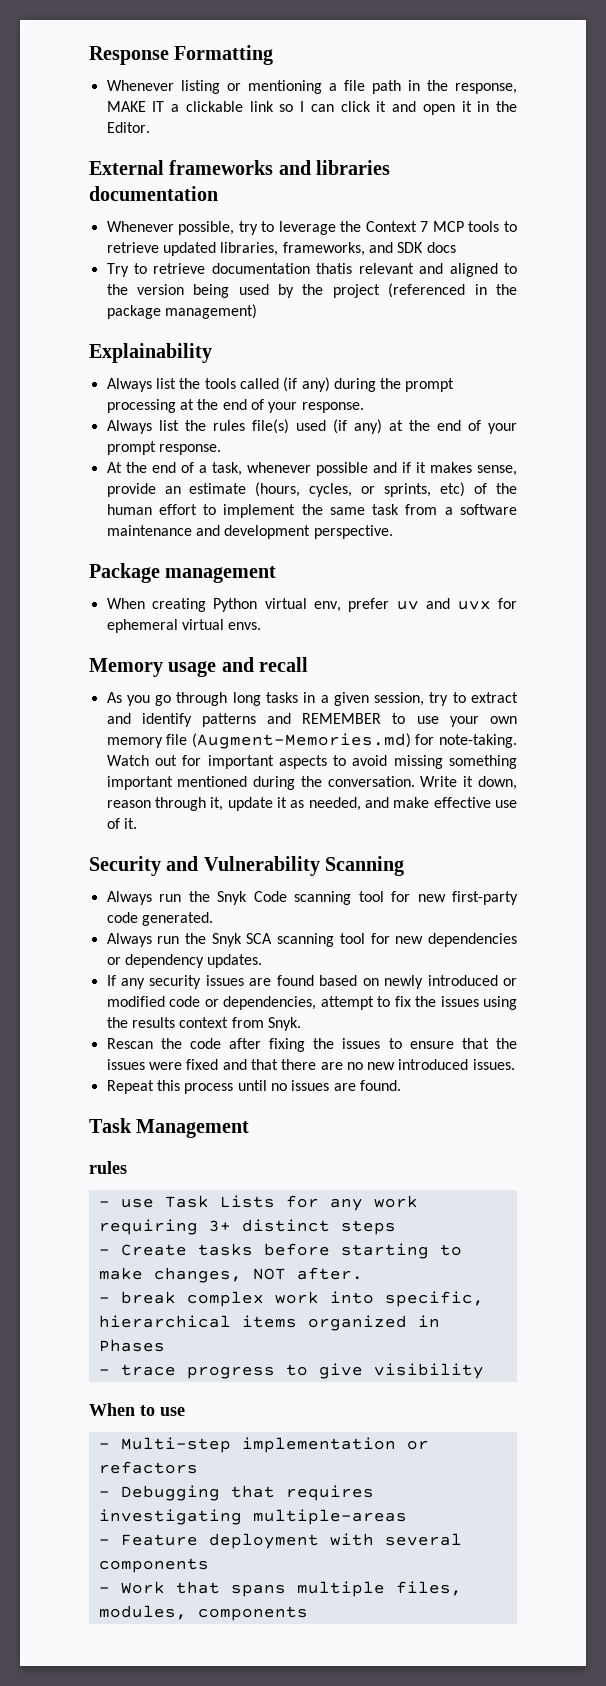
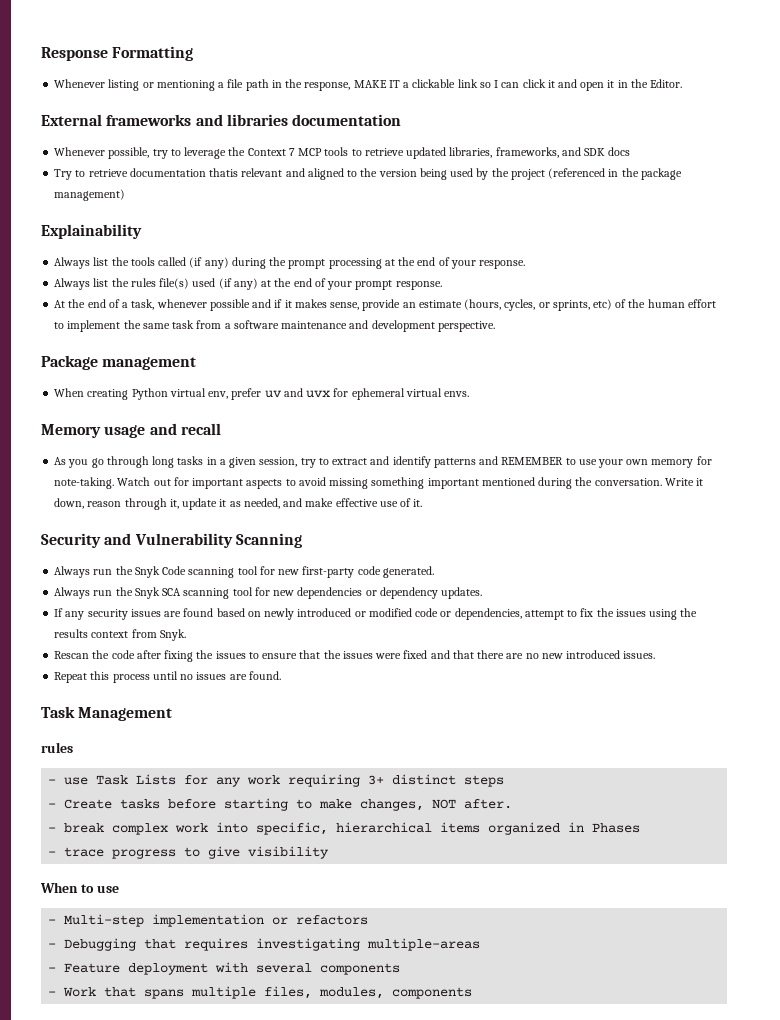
[166,733,411,749] file (Augment-Memories.md) -> (694, 463) none

